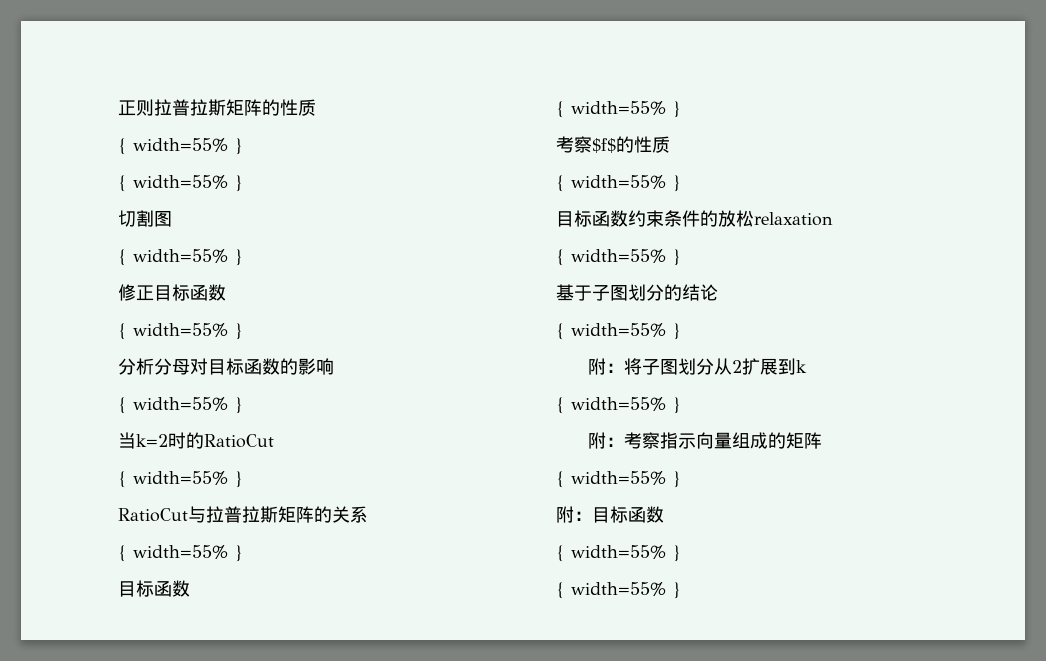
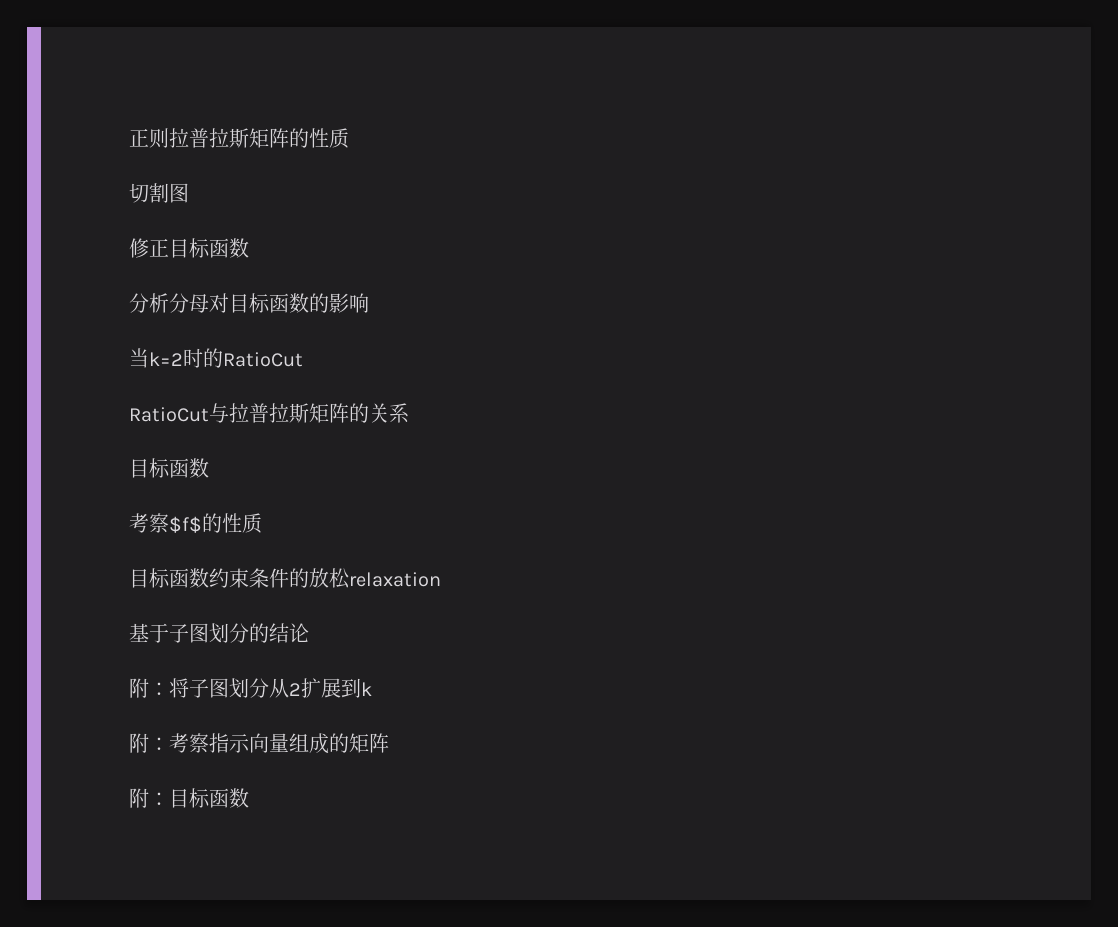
[118,138,243,155] [118,175,243,192] // { width=55% } // { width=55% } -> (349, 138) none
[118,249,243,266] // { width=55% } -> (189, 193) none
[118,323,243,340] // { width=55% } -> (249, 248) none
[118,397,243,414] // { width=55% } -> (369, 303) none
[118,471,243,488] // { width=55% } -> (303, 359) none
[118,545,243,562] [118,580,190,597] [556,101,681,118] // { width=55% } // 目标函数 // { width=55% } -> [129,458,209,478] // 目标函数
[556,175,681,192] // { width=55% } -> (262, 523) none
[556,249,681,266] // { width=55% } -> (441, 579) none
[556,323,681,340] // { width=55% } -> (309, 633) none
[556,397,681,414] // { width=55% } -> (372, 689) none
[556,471,681,488] // { width=55% } -> (389, 743) none
[556,545,681,562] [556,582,681,599] // { width=55% } // { width=55% } -> (249, 798) none

